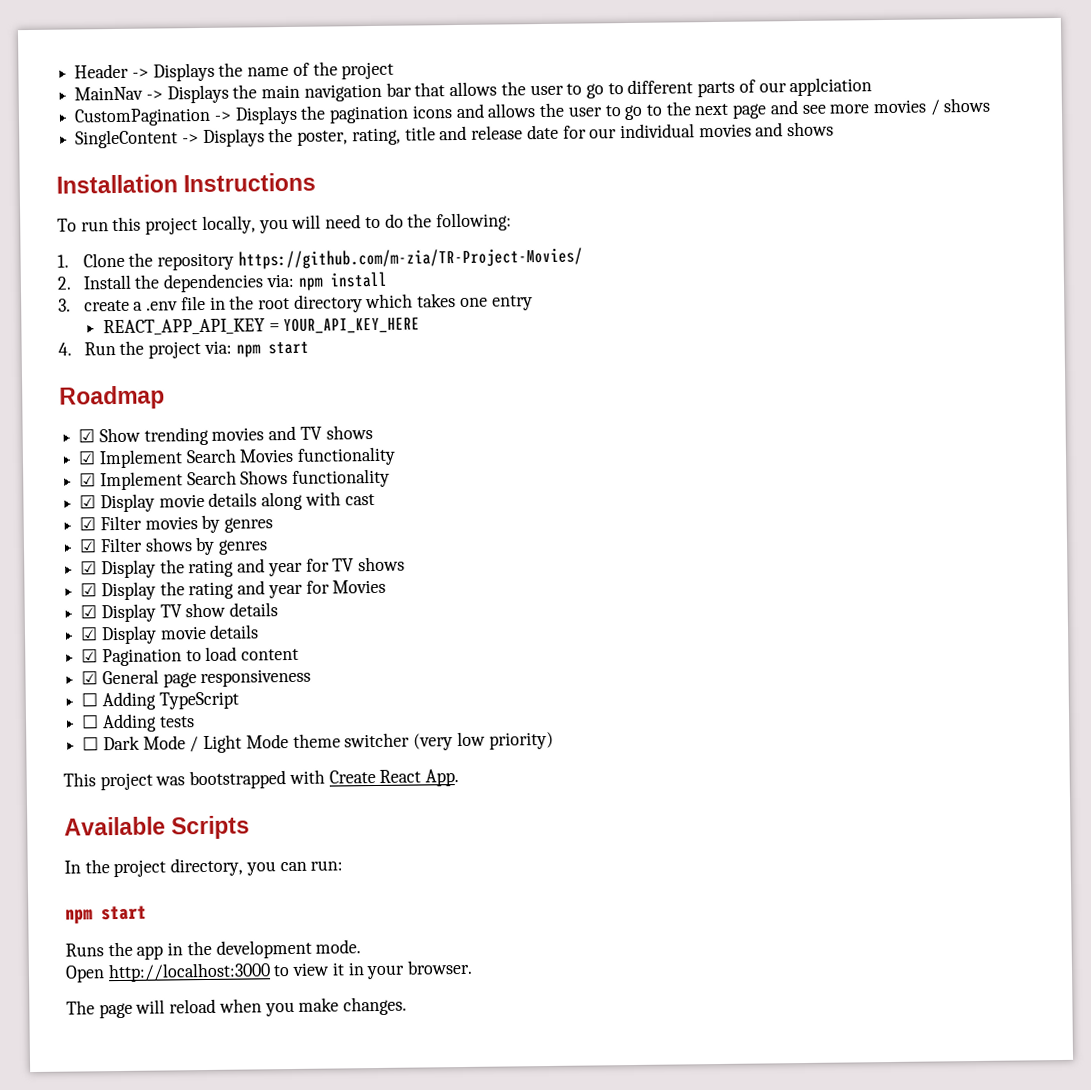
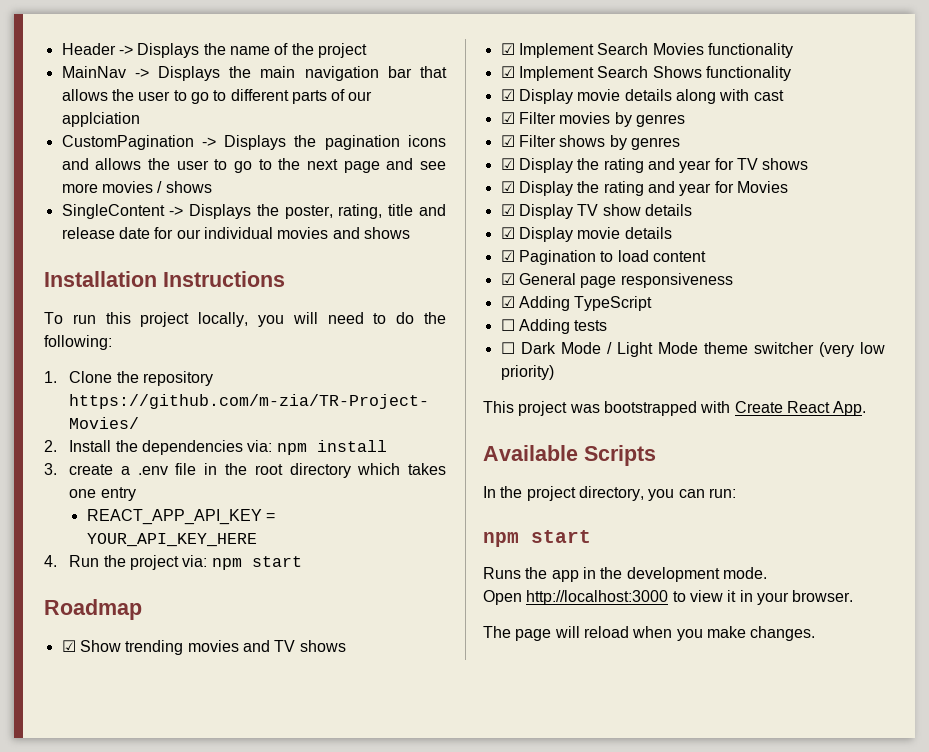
[81,692,99,707] ☐ -> [500,296,515,308] ☑

